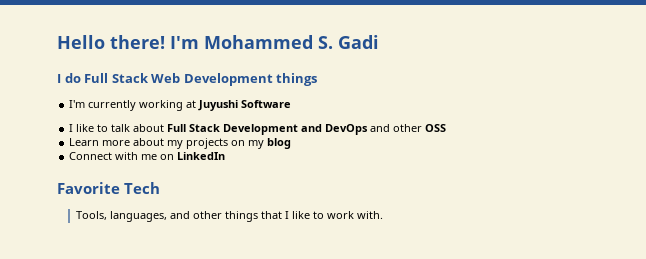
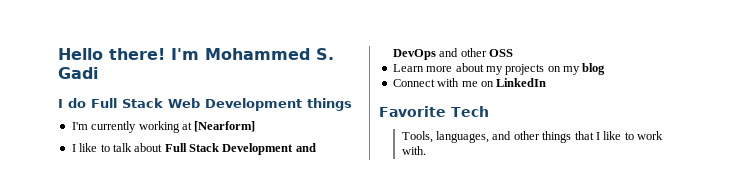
[198,100,292,111] Juyushi Software -> [194,121,256,132] [Nearform]

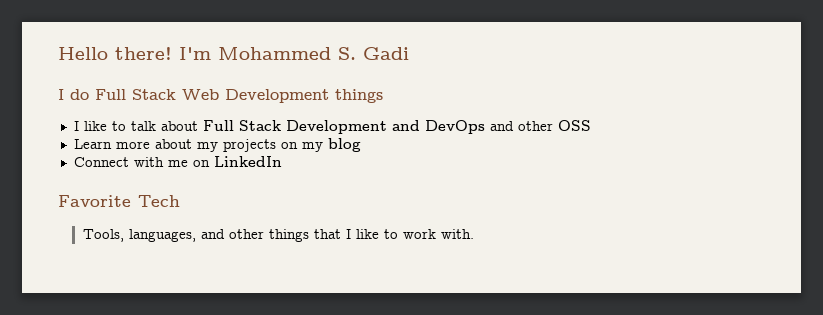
[71,121,256,133] // I'm currently working at [Nearform] -> (383, 96) none

